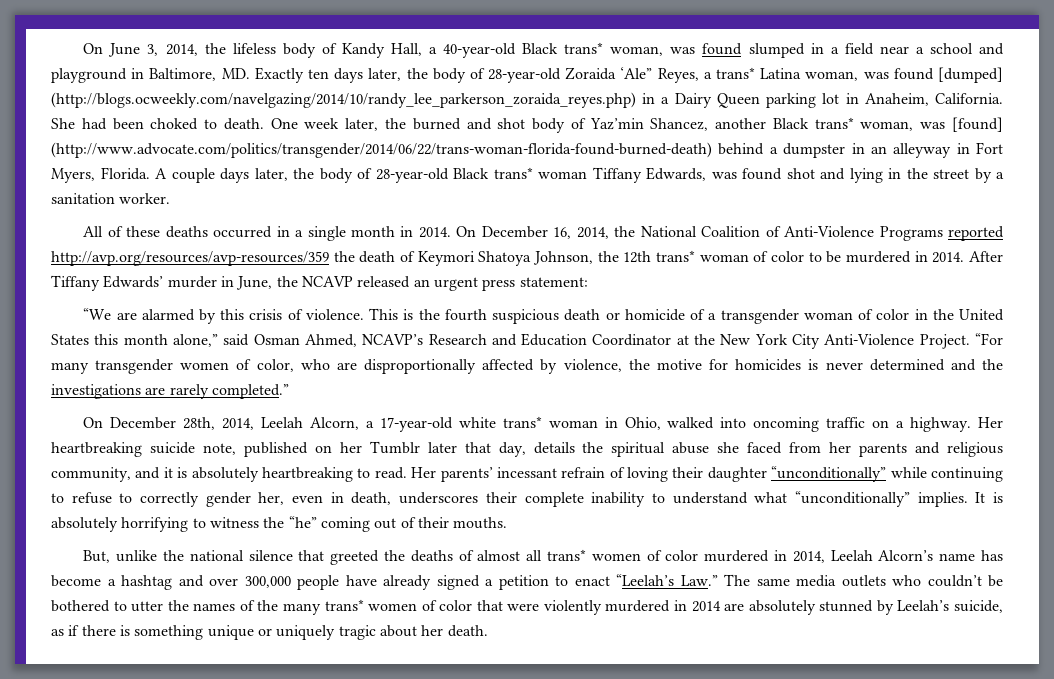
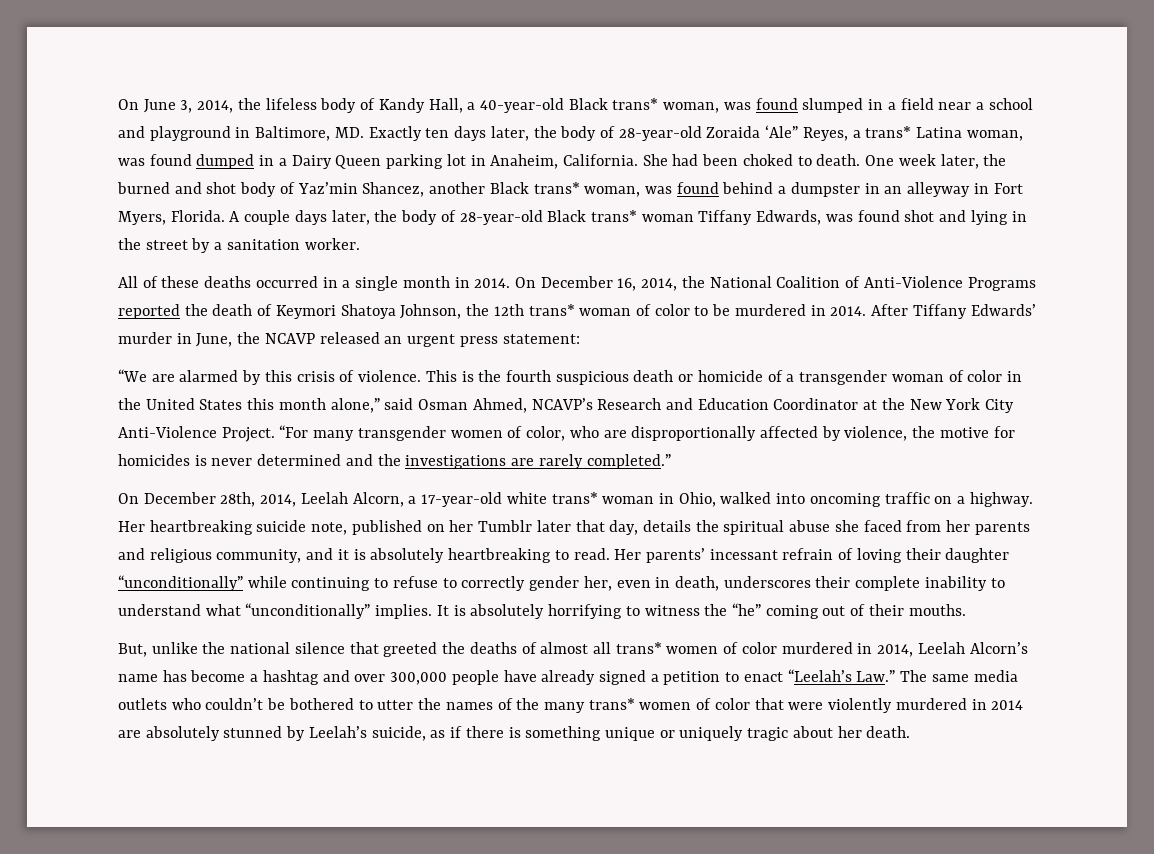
[937,67,1003,83] [51,92,636,108] [dumped] (http://blogs.ocweekly.com/navelgazing/2014/10/randy_lee_parkerson_zoraida_reyes.php) -> [196,154,255,169] dumped
[951,117,1003,132] [51,142,712,158] [found] (http://www.advocate.com/politics/transgender/2014/06/22/trans-woman-florida-found-burned-death) -> [676,182,719,194] found
[51,251,329,266] http://avp.org/resources/avp-resources/359 -> (180, 311) none

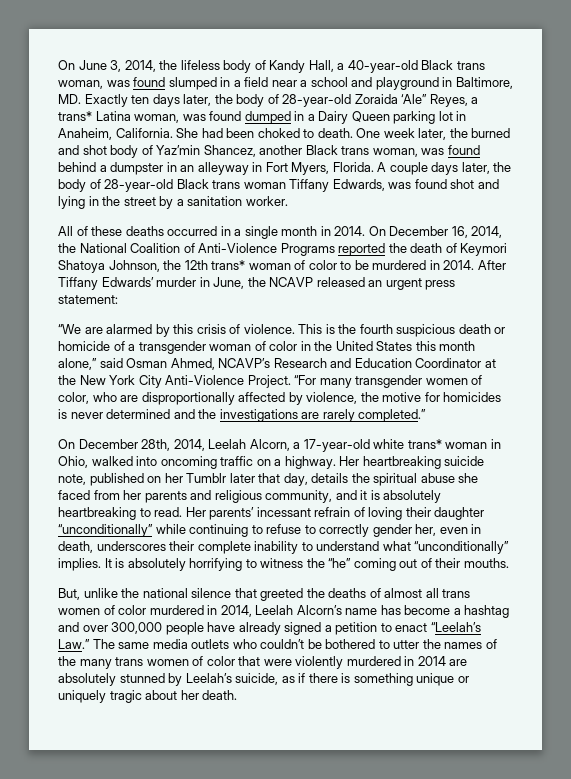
[612,98,659,110] trans* -> [456,61,485,70] trans
[533,182,580,194] trans* -> [341,146,370,155] trans
[590,210,637,222] trans* -> [212,180,241,189] trans
[615,642,662,654] trans* -> [442,589,471,598] trans
[588,698,635,710] trans* -> [115,657,144,666] trans

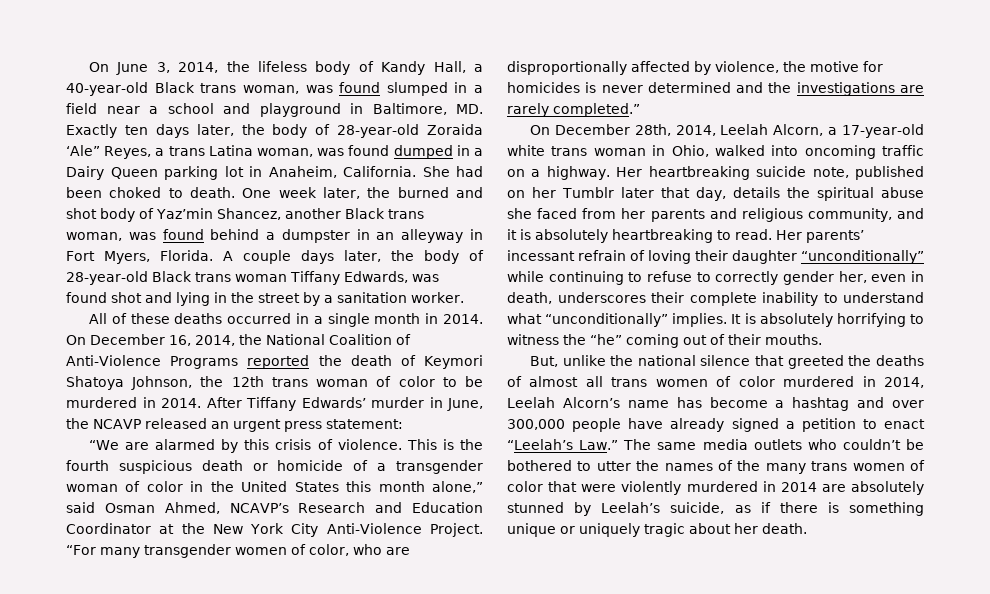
[58,111,92,121] trans* -> [168,146,205,156] trans
[211,260,246,270] trans* -> [271,377,308,387] trans
[407,439,442,449] trans* -> [551,146,588,156] trans

